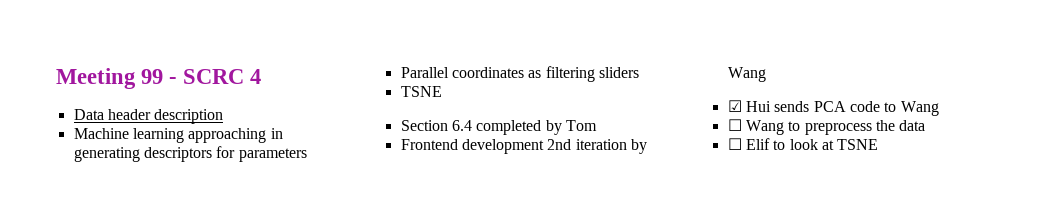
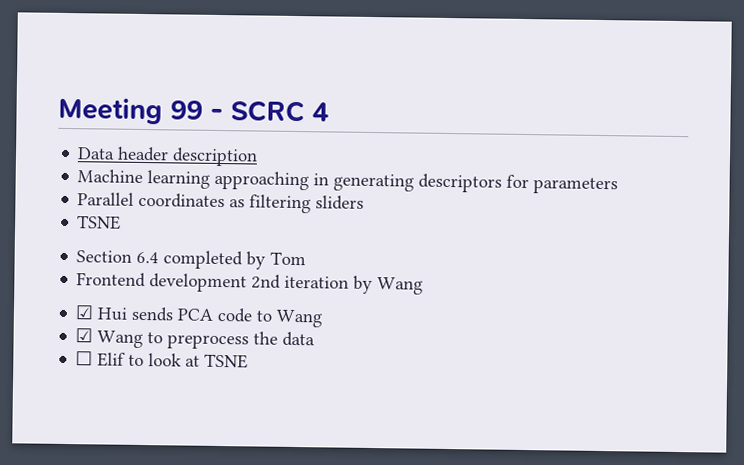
[727,119,742,131] ☐ -> [75,328,94,343] ☑

